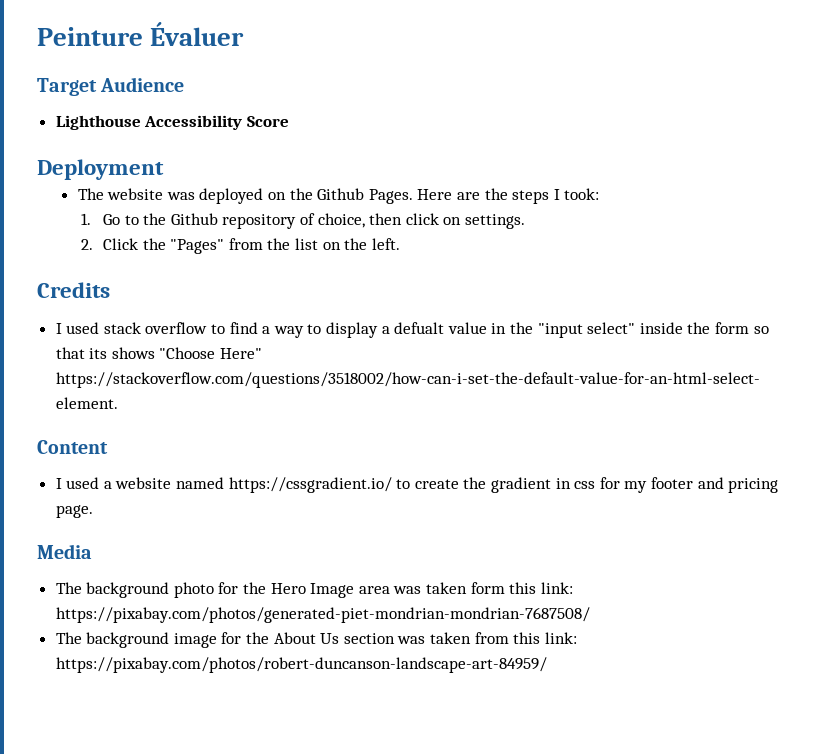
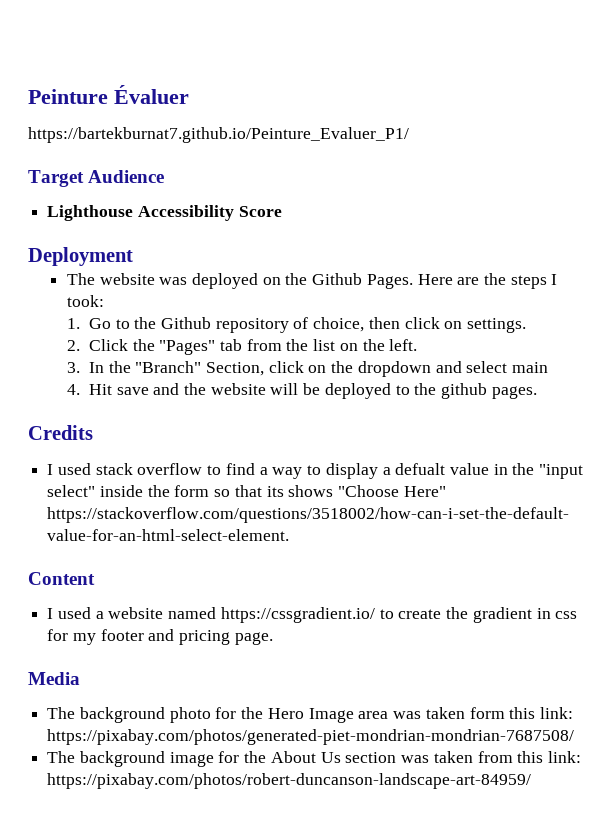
(245, 34) none -> [28,127,409,143] // https://bartekburnat7.github.io/Peinture_Evaluer_P1/
(225, 246) none -> [219,339,242,351] tab
(400, 244) none -> [67,361,549,377] [67,383,537,399] // 3. In the "Branch" Section, click on the dropdown and select main // 4. Hit save and the website will be deployed to the github pages.

